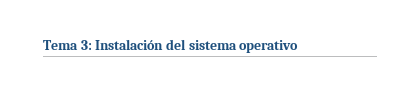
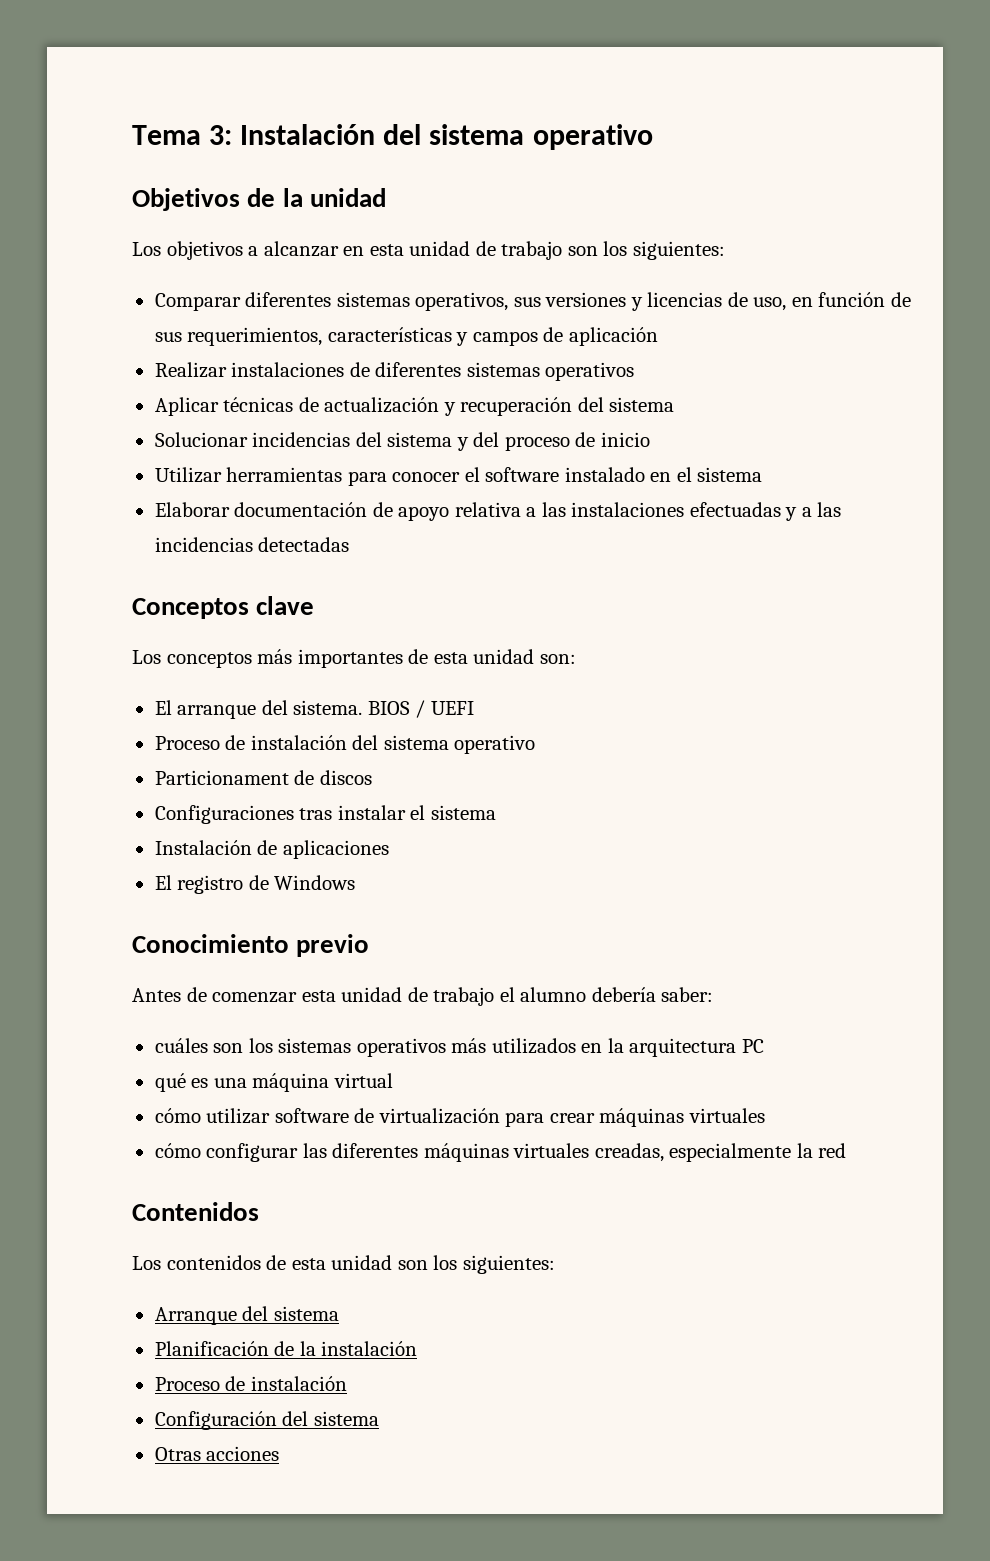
(299, 46) none -> [132,188,386,211] [132,241,725,260] [154,292,911,311] [154,327,658,346] [154,362,635,381] [154,397,675,416] [154,432,650,451] [154,467,763,486] [154,502,842,521] [154,537,350,552] [132,596,315,619] [132,649,576,668] [154,700,474,719] [154,735,536,754] [154,770,372,785] [154,805,496,824] [154,840,389,859] [154,875,356,894] [132,934,370,957] [132,987,714,1006] [154,1038,764,1057] [154,1073,393,1092] [154,1108,765,1127] [154,1143,847,1162] [132,1202,259,1221] [132,1255,555,1274] [154,1306,339,1325] [154,1341,418,1356] [154,1376,347,1391] [154,1411,379,1430] [154,1446,280,1461] // Objetivos de la unidad // Los objetivos a alcanzar en esta unidad de trabajo son los siguientes: // Comparar diferentes sistemas operativos, sus versiones y licencias de uso, en función de sus requerimientos, características y campos de aplicación // Realizar instalaciones de diferentes sistemas operativos // Aplicar técnicas de actualización y recuperación del sistema // Solucionar incidencias del sistema y del proceso de inicio // Utilizar herramientas para conocer el software instalado en el sistema // Elaborar documentación de apoyo relativa a las instalaciones efectuadas y a las incidencias detectadas // Conceptos clave // Los conceptos más importantes de esta unidad son: // El arranque del sistema. BIOS / UEFI // Proceso de instalación del sistema operativo // Particionament de discos // Configuraciones tras instalar el sistema // Instalación de aplicaciones // El registro de Windows // Conocimiento previo // Antes de comenzar esta unidad de trabajo el alumno debería saber: // cuáles son los sistemas operativos más utilizados en la arquitectura PC // qué es una máquina virtual // cómo utilizar software de virtualización para crear máquinas virtuales // cómo configurar las diferentes máquinas virtuales creadas, especialmente la red // Contenidos // Los contenidos de esta unidad son los siguientes: // Arranque del sistema // Planificación de la instalación // Proceso de instalación // Configuración del sistema // Otras acciones

